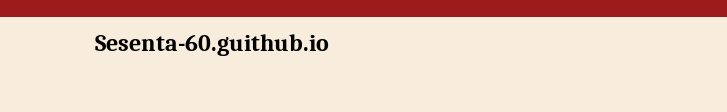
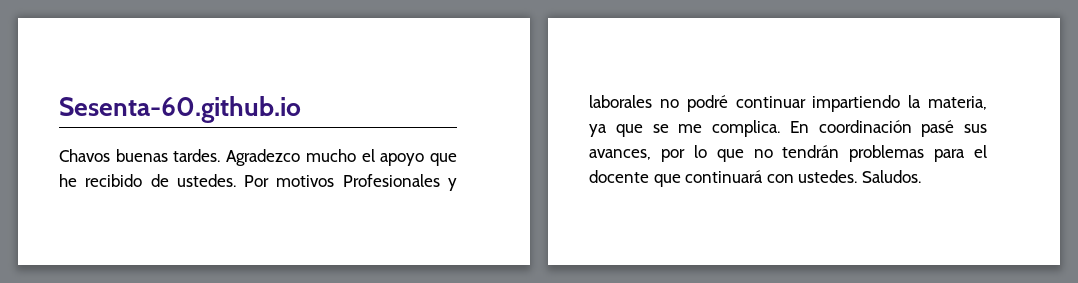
[95,34,329,56] Sesenta-60.guithub.io -> [59,96,301,123] [59,149,458,166] [59,174,457,191] [589,95,987,112] [589,120,987,137] [589,145,987,162] [589,170,921,187] Sesenta-60.github.io // Chavos buenas tardes. Agradezco mucho el apoyo que he recibido de ustedes. Por motivos Profesionales y laborales no podré continuar impartiendo la materia, ya que se me complica. En coordinación pasé sus avances, por lo que no tendrán problemas para el docente que continuará con ustedes. Saludos.

